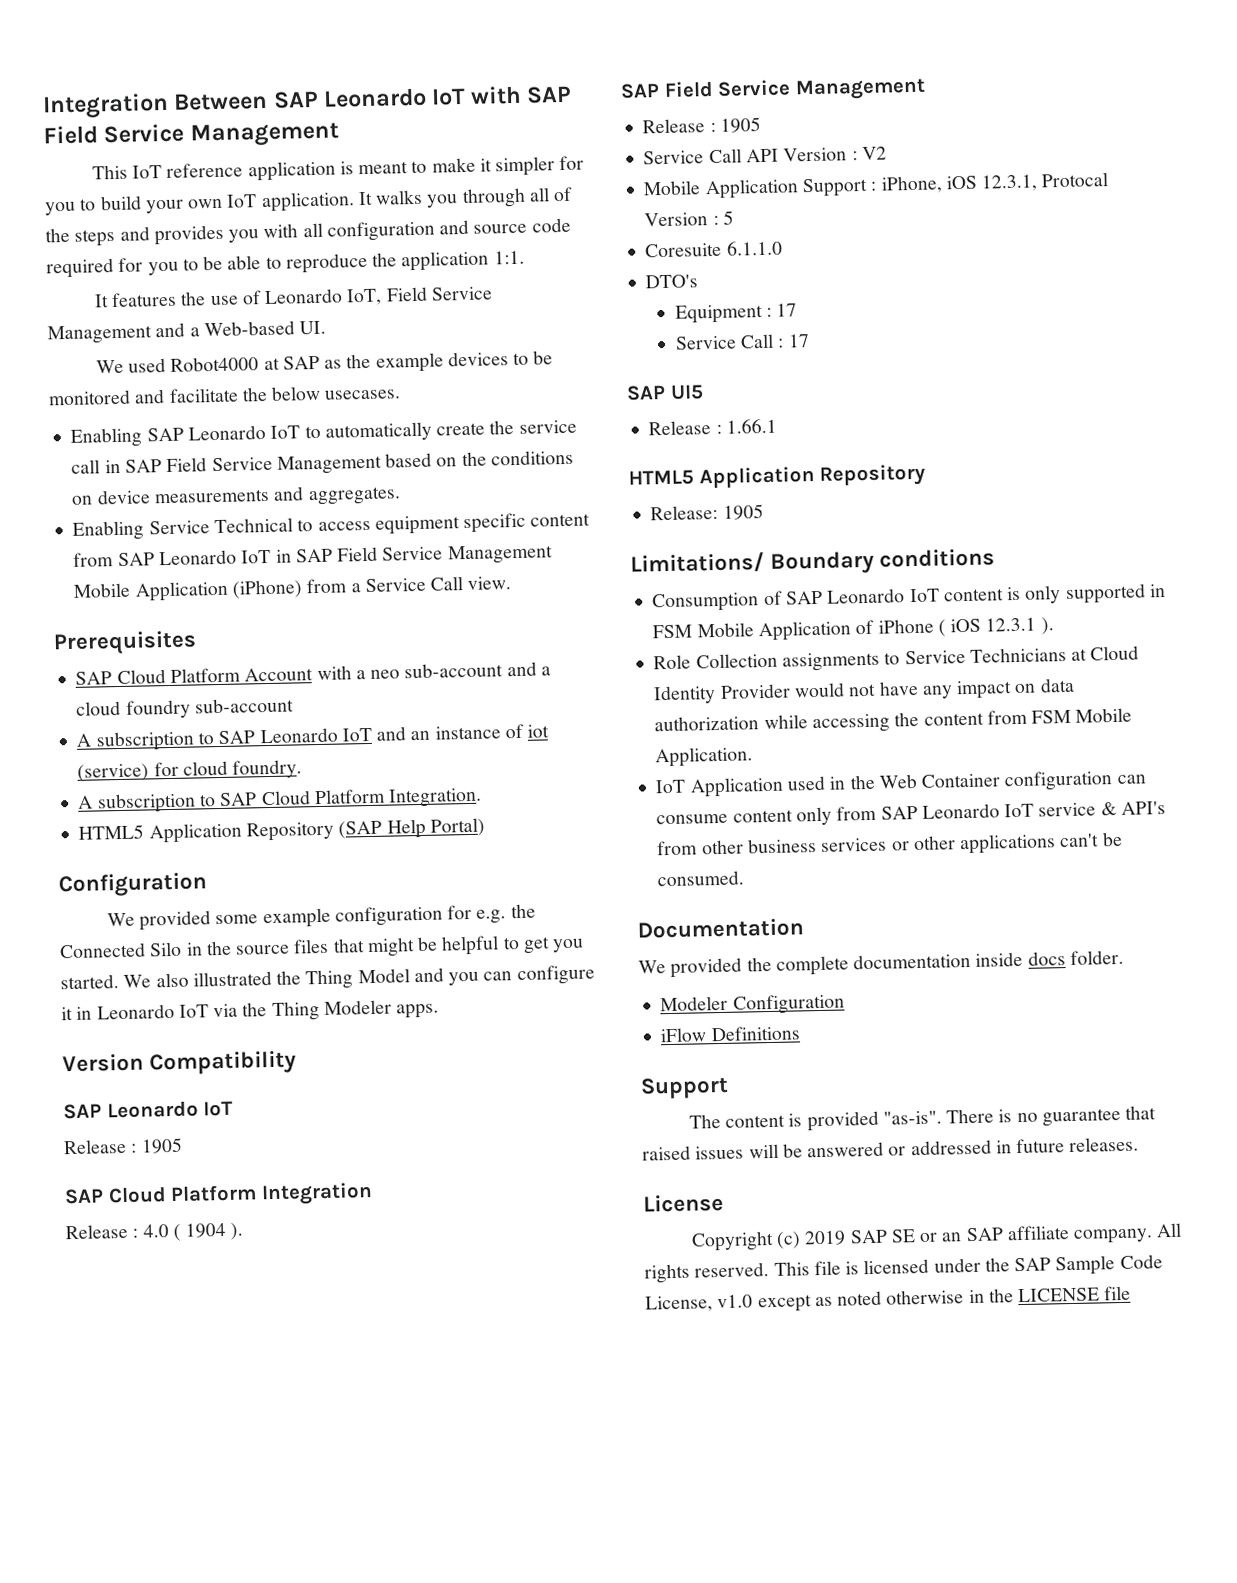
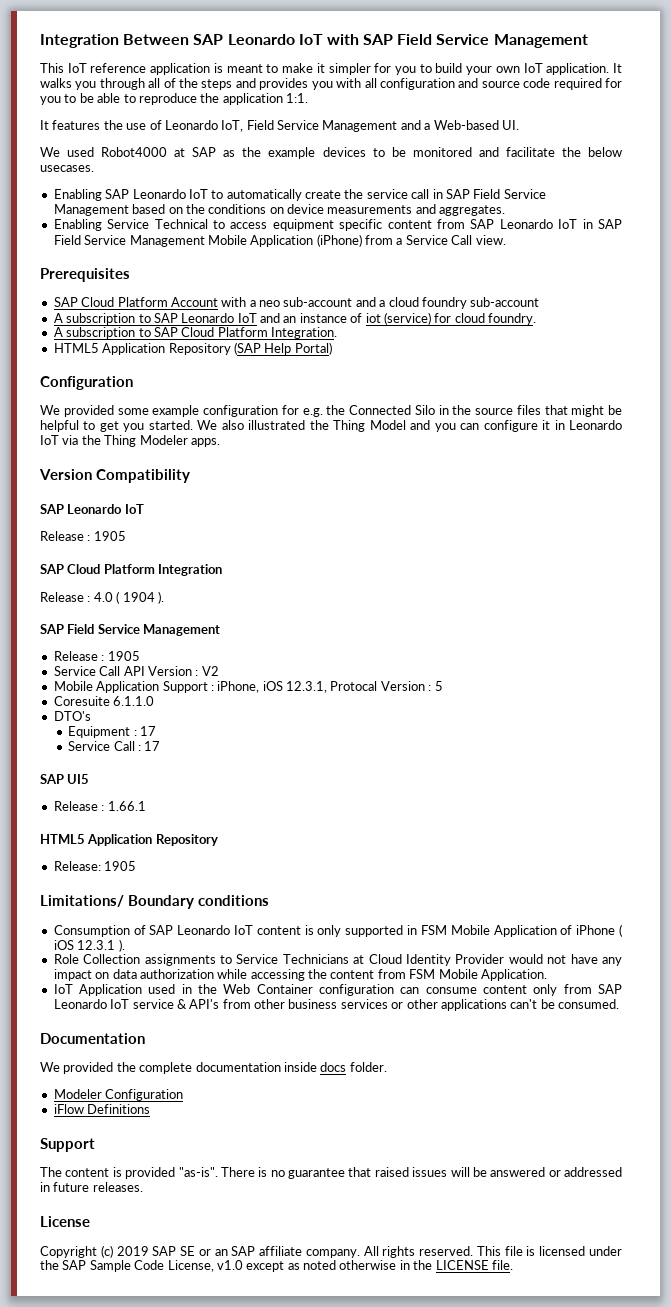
[1104,1285,1132,1301] file -> [491,1260,513,1270] file.

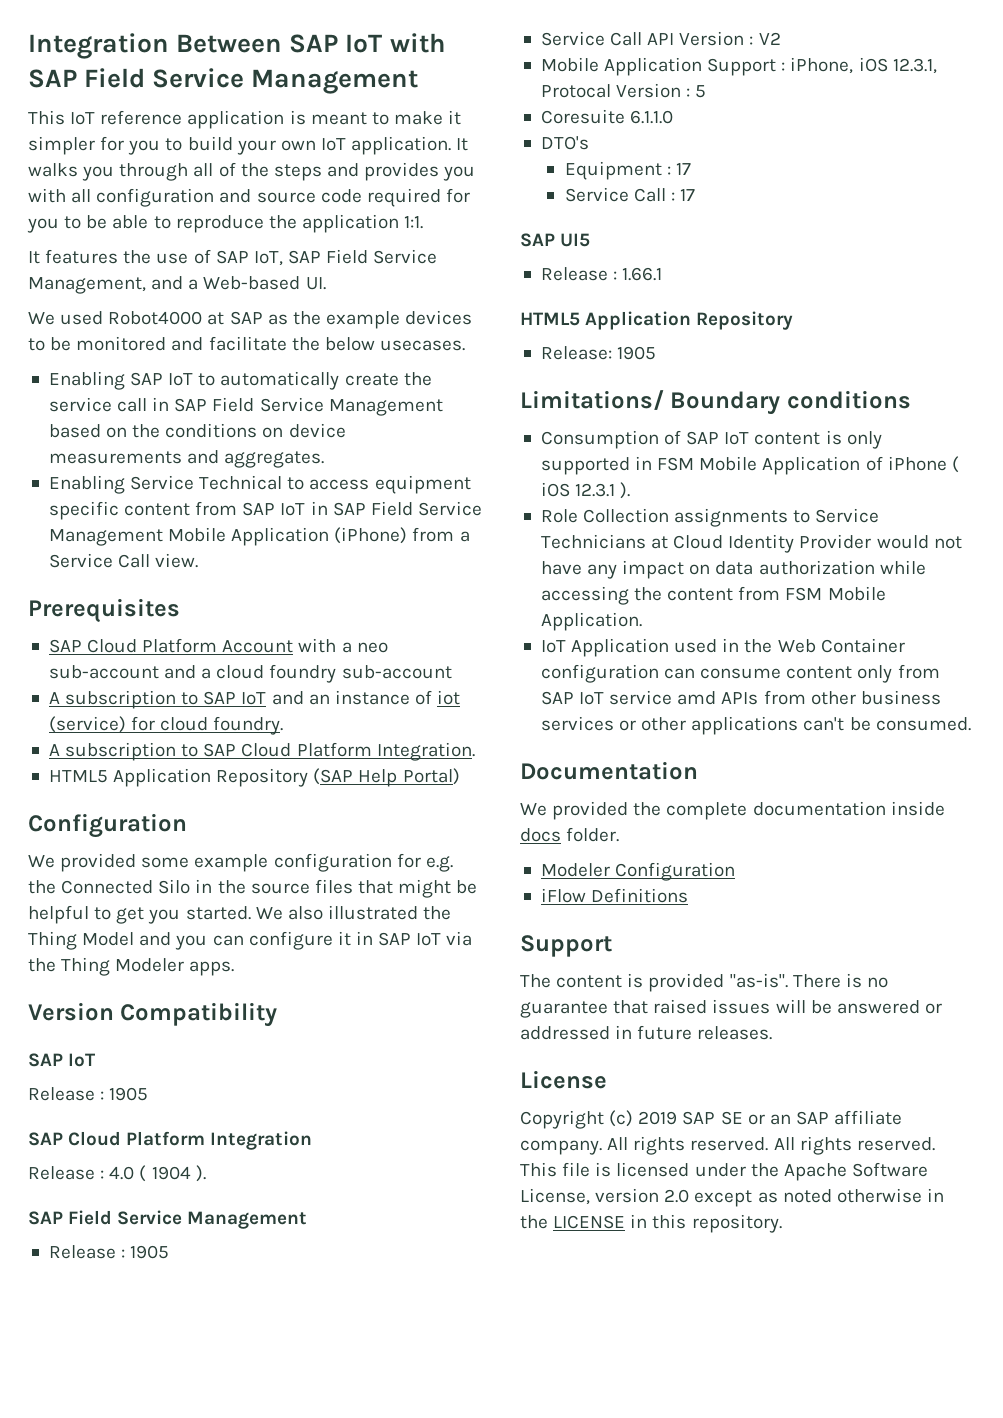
[227,34,295,45] Leonardo -> (339, 43) none
[164,120,398,132] Leonardo IoT, Field Service Management -> [215,249,438,266] [28,277,146,294] SAP IoT, SAP Field Service Management,
[132,189,186,199] Leonardo -> (164, 379) none
[499,219,553,229] Leonardo -> (276, 509) none
[181,313,235,323] Leonardo -> (237, 698) none
[569,420,623,430] Leonardo -> [378,932,412,946] SAP
[67,504,123,514] Leonardo -> (63, 1060) none
[177,925,231,935] Leonardo -> (720, 438) none
[53,999,107,1009] Leonardo -> (574, 698) none
[176,999,220,1009] & API's -> [677,691,759,705] amd APIs
(474, 1251) none -> [773,1136,935,1155] All rights reserved.
[62,1260,243,1272] SAP Sample Code License, v1.0 -> [783,1162,928,1181] [520,1188,690,1205] Apache Software License, version 2.0
[491,1260,513,1270] file. -> [630,1214,782,1233] in this repository.

